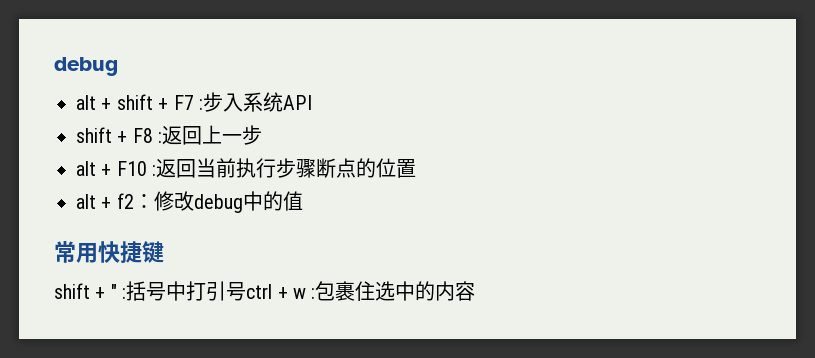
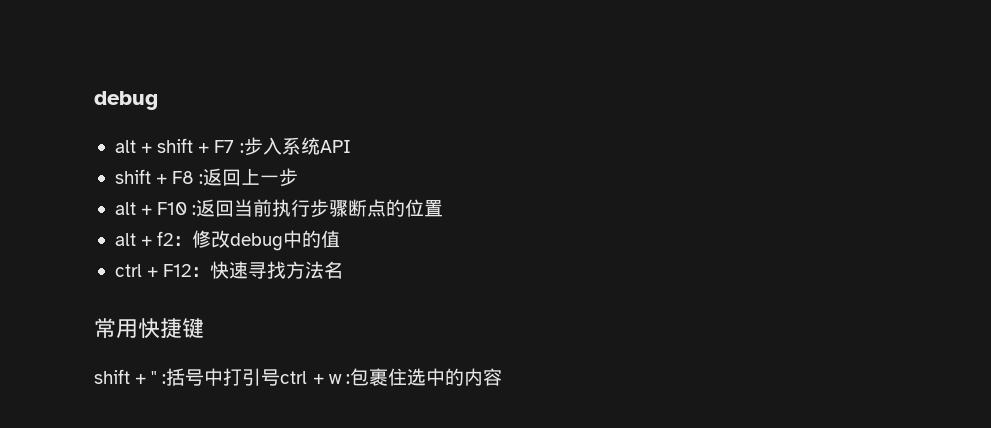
(303, 201) none -> [114,261,344,279] // ctrl + F12：快速寻找方法名

